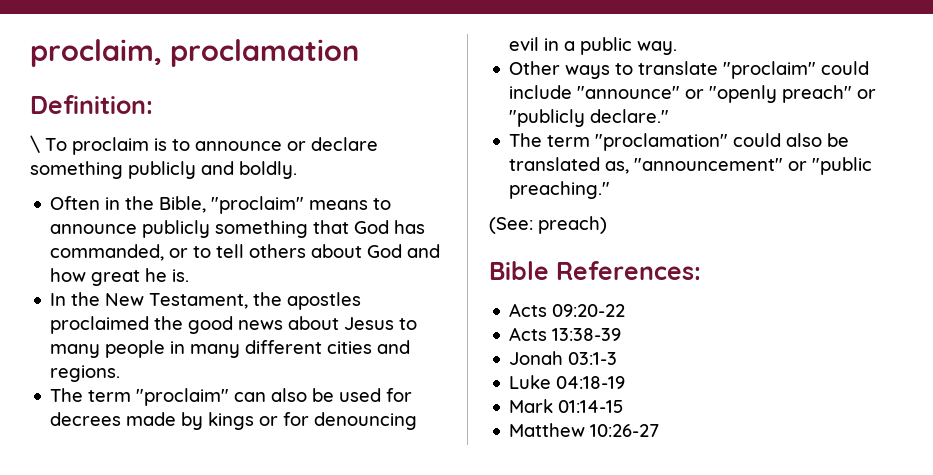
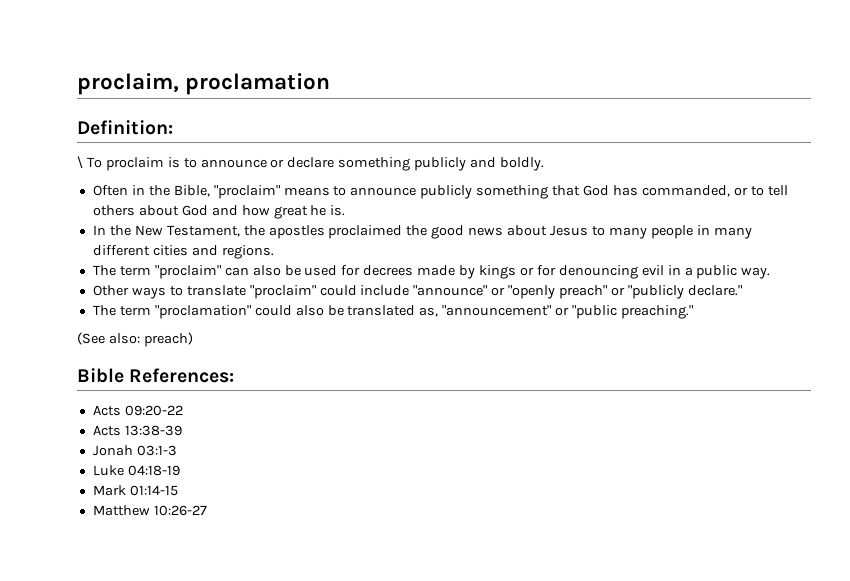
[489,217,533,234] (See: -> [77,332,140,345] (See also:

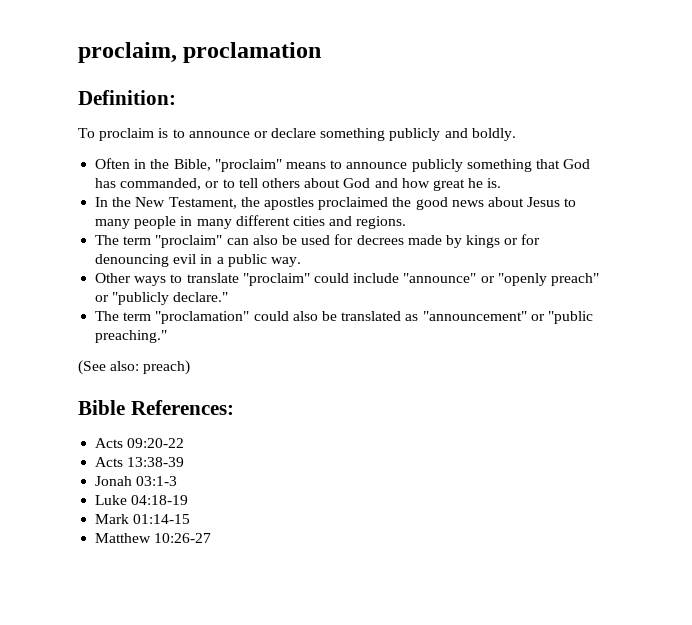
[77,156,83,169] \ -> (176, 97) none
[419,307,439,317] as, -> [405,314,419,321] as

